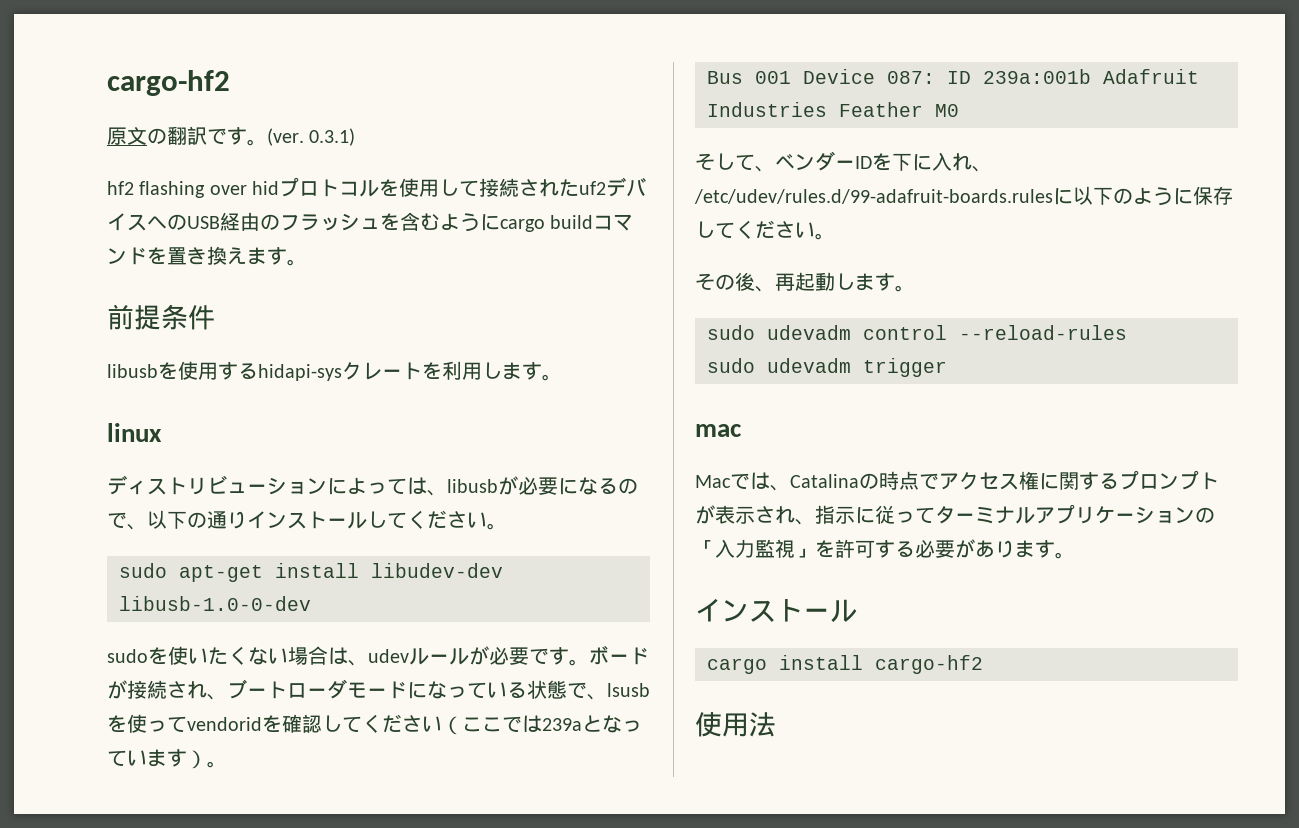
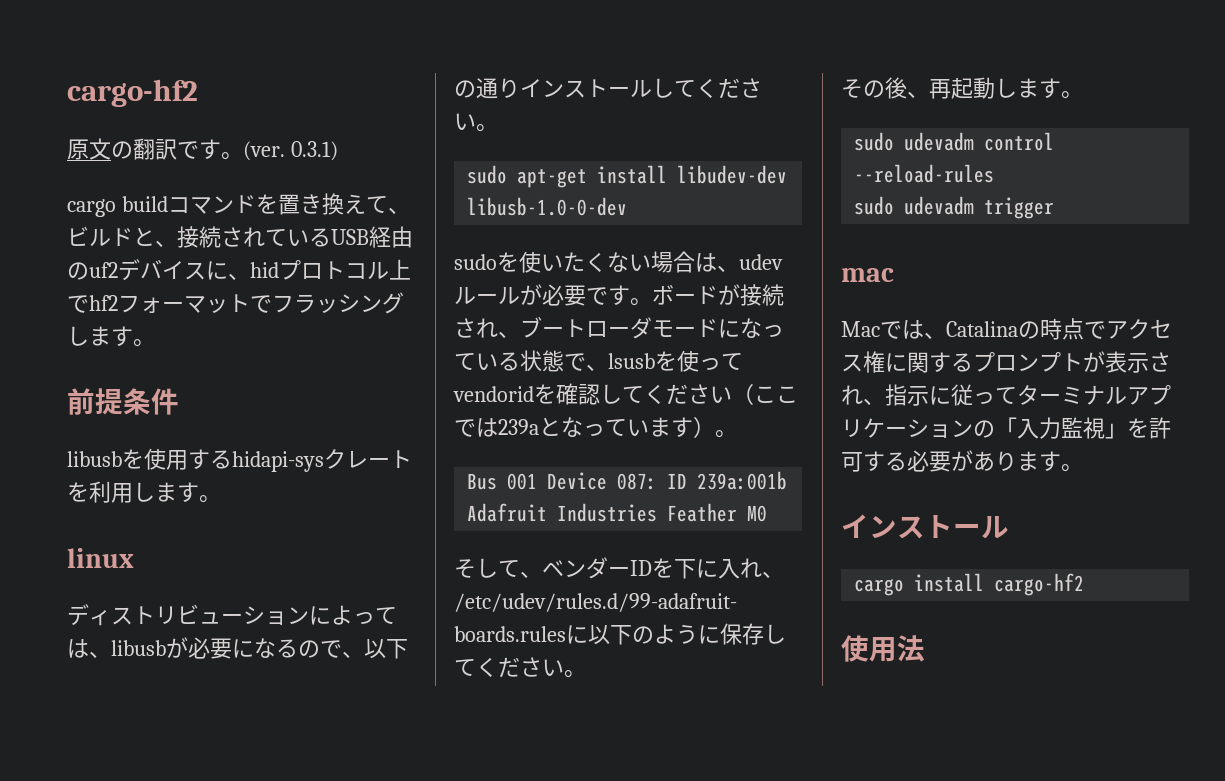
[107,177,647,198] [107,212,500,232] hf2 flashing over hidプロトコルを使用して接続されたuf2デバイスへのUSB経由のフラッシュを含むように -> (338, 151) none
(247, 256) none -> [365,196,410,214] [67,226,413,248] [67,259,411,281] [67,292,404,314] [67,326,89,346] て、ビルドと、接続されているUSB経由のuf2デバイスに、hidプロトコル上でhf2フォーマットでフラッシングし

